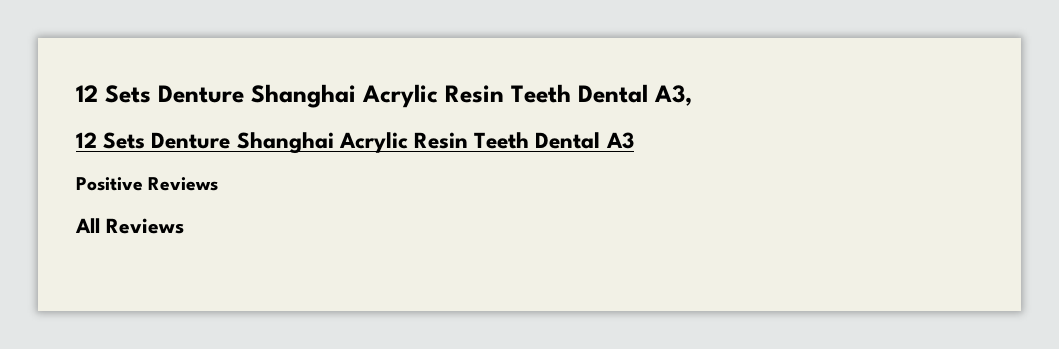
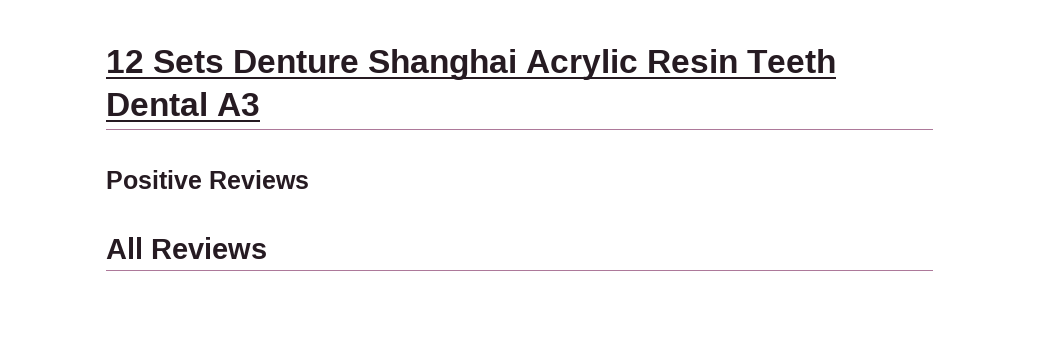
[76,84,692,108] [76,132,601,154] 12 Sets Denture Shanghai Acrylic Resin Teeth Dental A3, // 12 Sets Denture Shanghai Acrylic Resin Teeth Dental -> [106,49,837,80] [106,92,208,116] 12 Sets Denture Shanghai Acrylic Resin Teeth Dental

